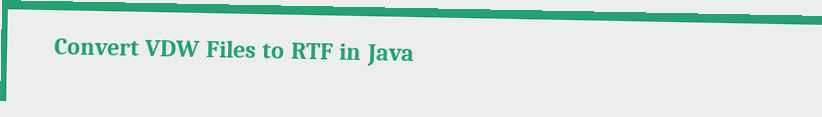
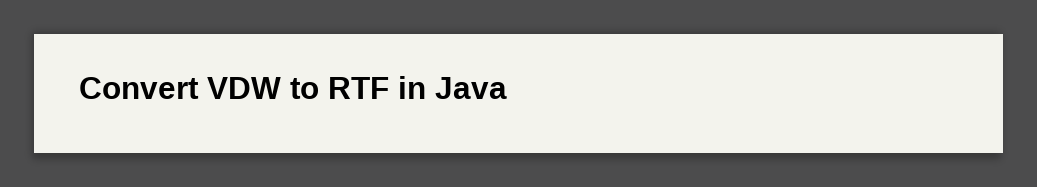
[204,40,257,59] Files -> (281, 88) none

